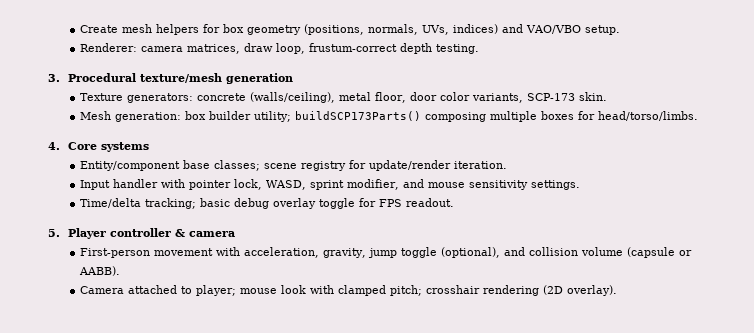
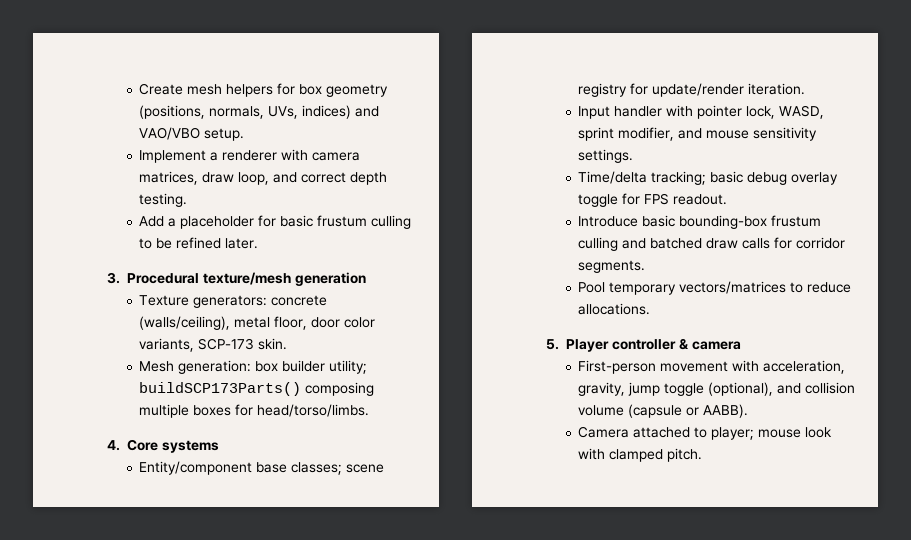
[80,43,138,52] Renderer: -> [139,149,309,163] Implement a renderer with
[309,43,398,52] frustum-correct -> [273,172,347,183] and correct
(480, 49) none -> [139,215,412,229] [139,237,259,249] // Add a placeholder for basic frustum culling to be refined later.
(455, 202) none -> [578,215,822,229] [578,237,846,251] [578,260,646,273] [578,281,852,295] [578,303,651,315] // Introduce basic bounding-box frustum culling and batched draw calls for corridor segments. // Pool temporary vectors/matrices to reduce allocations.
[390,285,618,296] pitch; crosshair rendering (2D overlay). -> [667,448,703,462] pitch.

